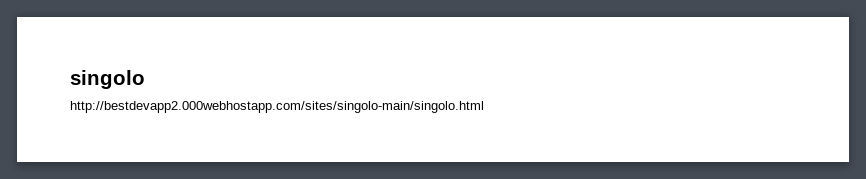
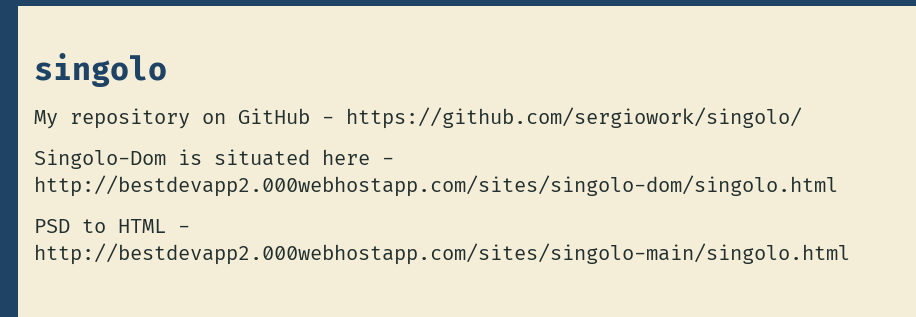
(145, 79) none -> [34,107,802,129] [34,149,394,169] [34,175,838,197] [34,219,190,233] My repository on GitHub - https://github.com/sergiowork/singolo/ // Singolo-Dom is situated here - http://bestdevapp2.000webhostapp.com/sites/singolo-dom/singolo.html // PSD to HTML -

